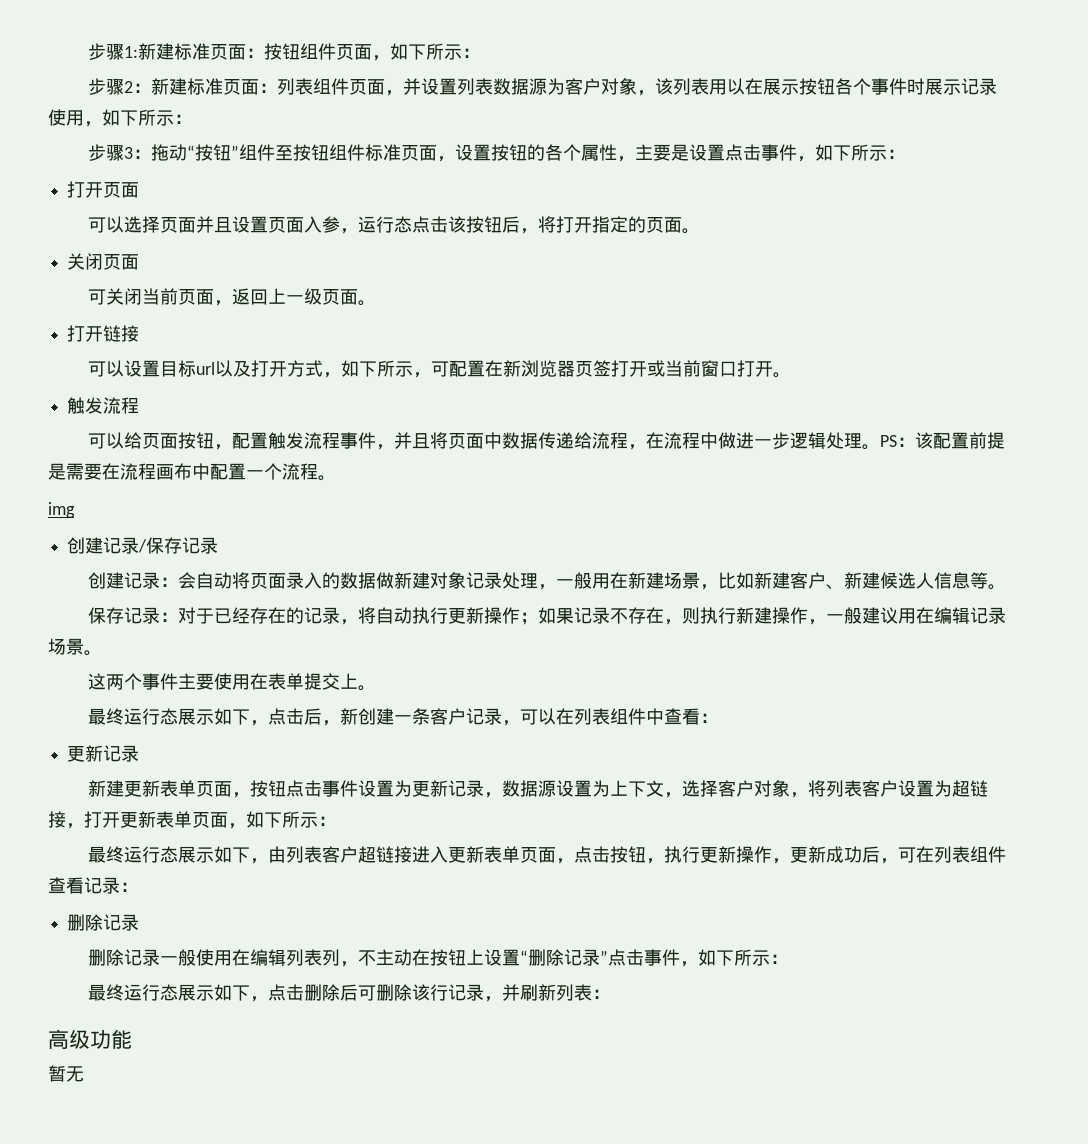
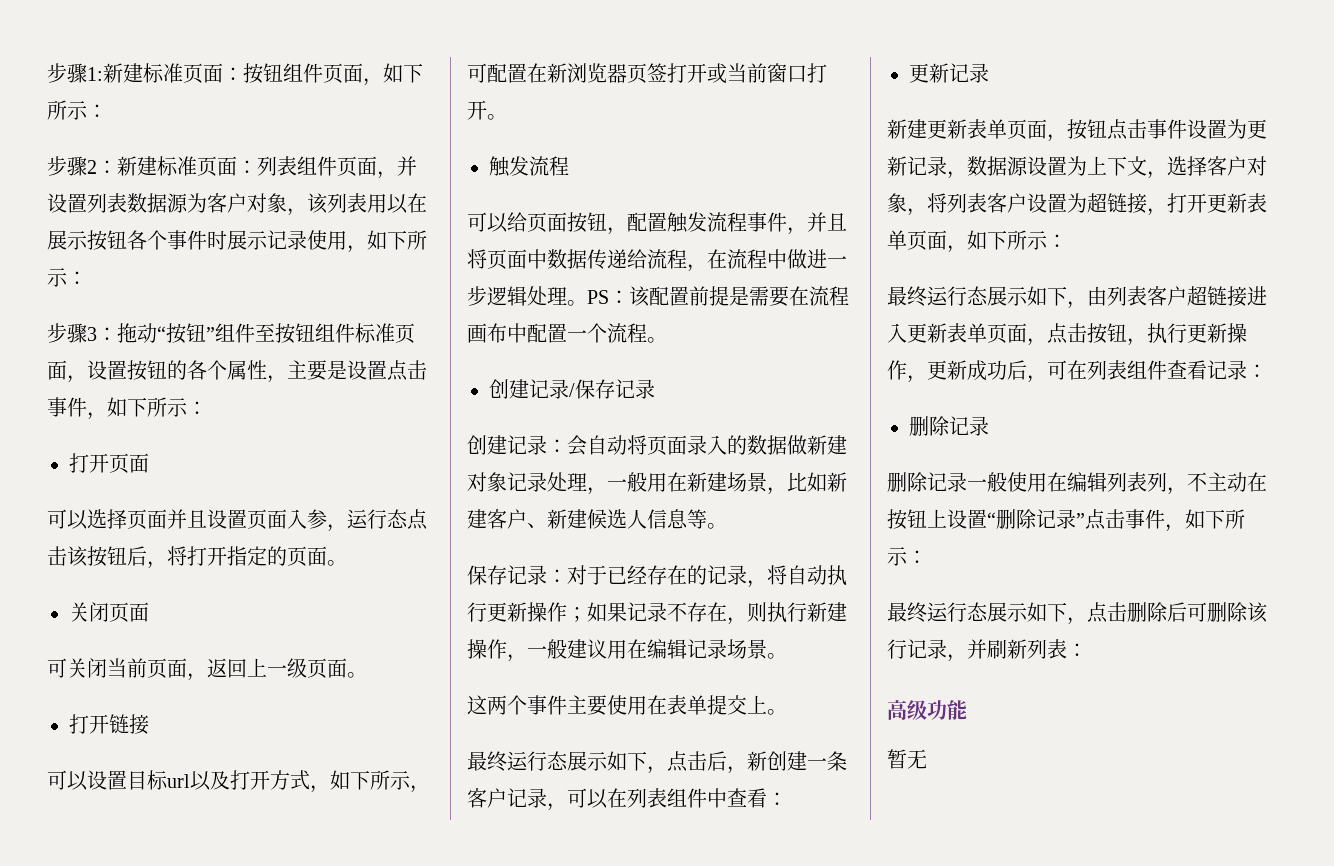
[48,502,75,518] // img -> (667, 340) none

